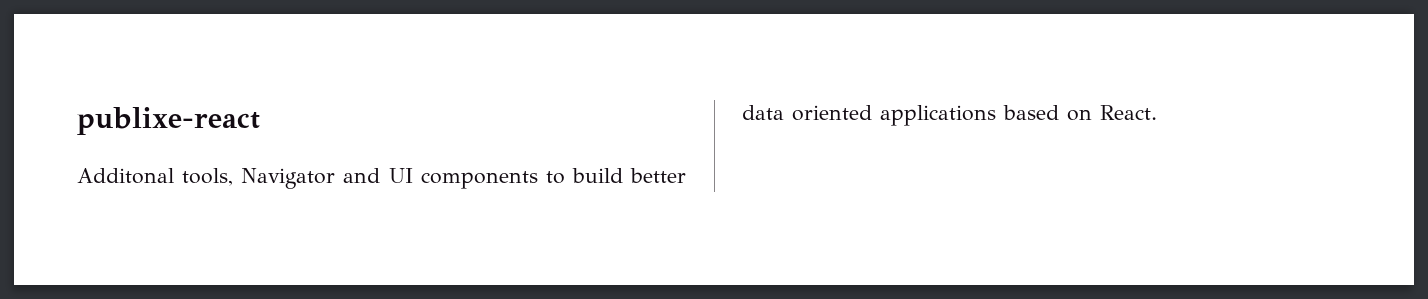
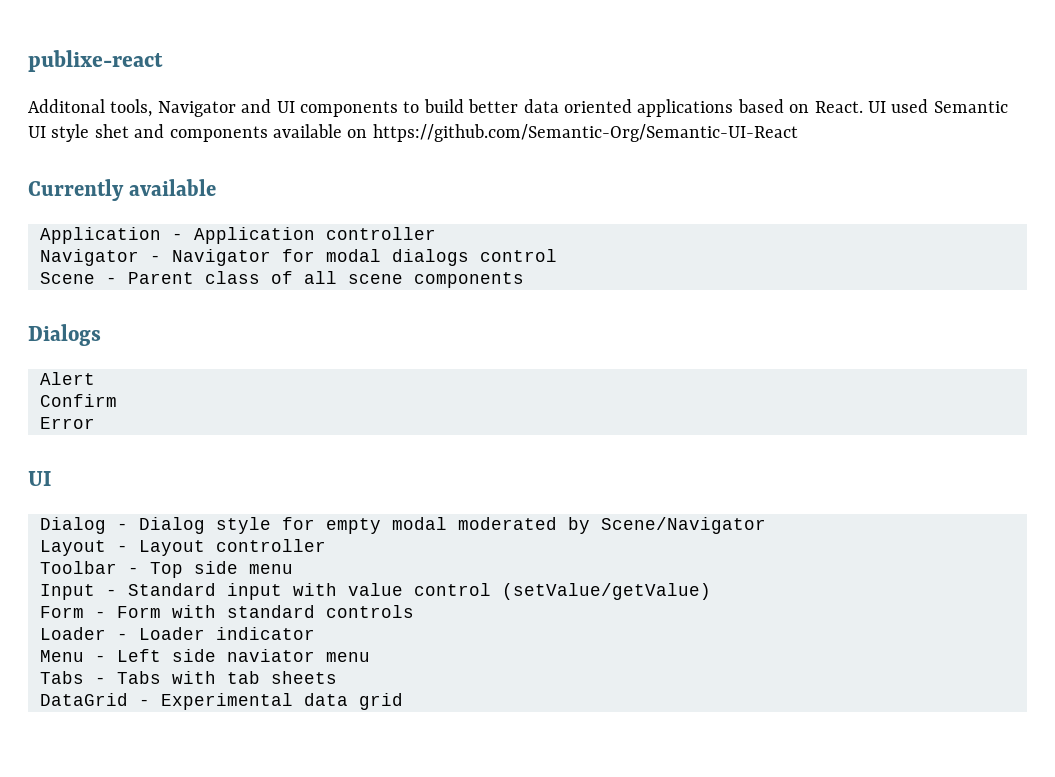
(1157, 112) none -> [867,99,1008,113] [28,124,798,142] [28,179,217,201] [40,227,436,244] [40,249,557,266] [40,271,524,288] [28,324,101,346] [40,372,95,385] [40,394,117,407] [40,417,95,429] [28,471,51,486] [40,517,766,534] [40,539,326,556] [40,561,293,578] [40,583,711,600] [40,605,414,618] [40,627,315,640] [40,649,370,662] [40,671,337,684] [40,693,403,710] UI used Semantic UI style shet and components available on https://github.com/Semantic-Org/Semantic-UI-React // Currently available // Application - Application controller // Navigator - Navigator for modal dialogs control // Scene - Parent class of all scene components // Dialogs // Alert // Confirm // Error // UI // Dialog - Dialog style for empty modal moderated by Scene/Navigator // Layout - Layout controller // Toolbar - Top side menu // Input - Standard input with value control (setValue/getValue) // Form - Form with standard controls // Loader - Loader indicator // Menu - Left side naviator menu // Tabs - Tabs with tab sheets // DataGrid - Experimental data grid

